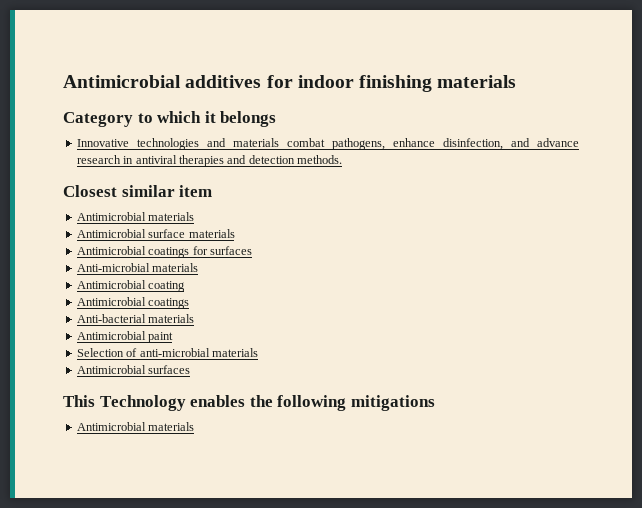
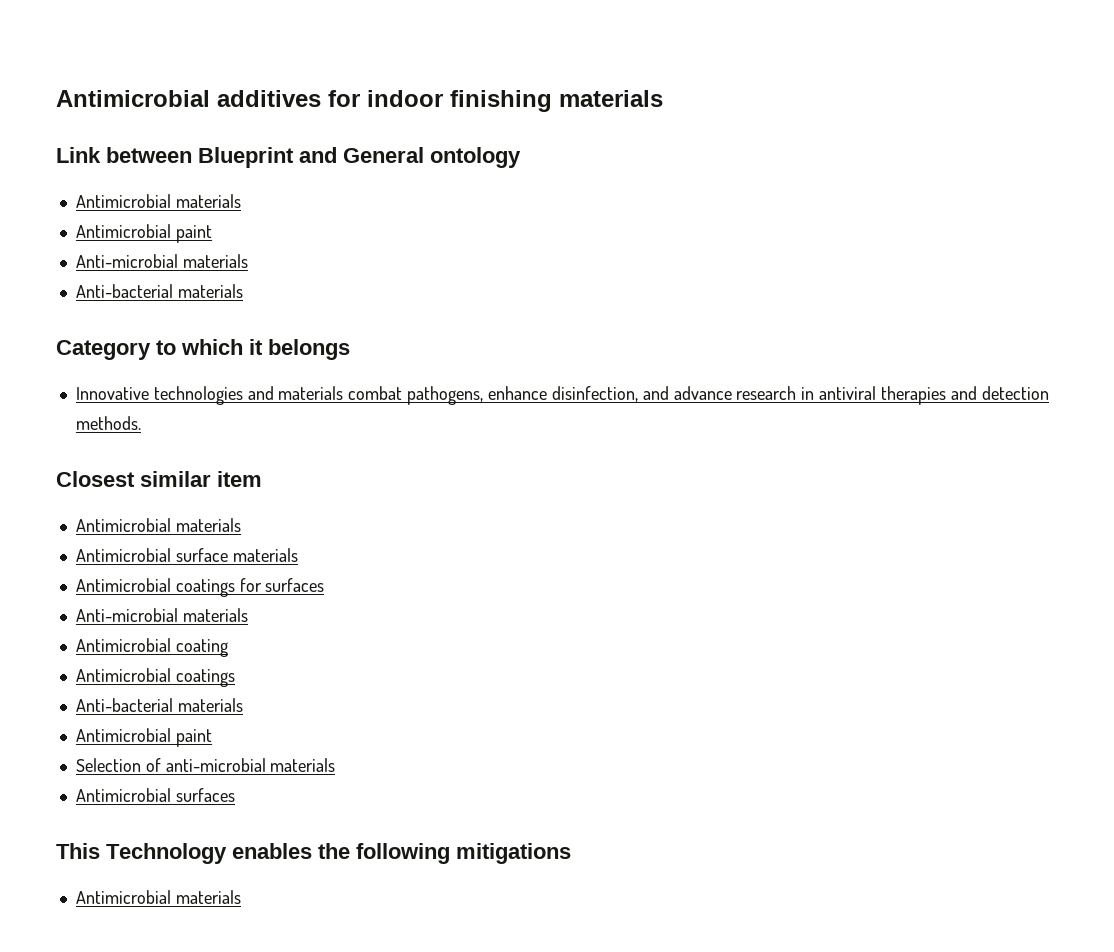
(517, 81) none -> [56,147,521,168] [75,194,241,208] [75,224,212,243] [75,254,248,268] [75,284,243,298] // Link between Blueprint and General ontology // Antimicrobial materials // Antimicrobial paint // Anti-microbial materials // Anti-bacterial materials

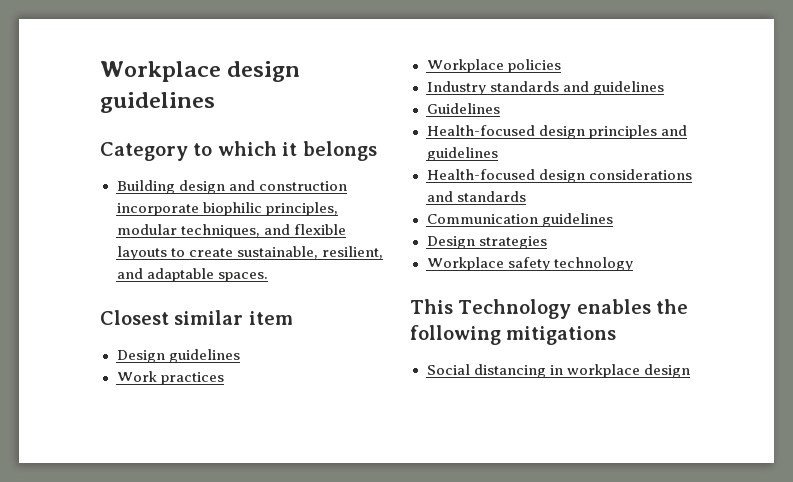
[56,90,663,112] [56,147,521,168] [75,194,241,208] [75,224,212,243] [75,254,248,268] [75,284,243,298] Antimicrobial additives for indoor finishing materials // Link between Blueprint and General ontology // Antimicrobial materials // Antimicrobial paint // Anti-microbial materials // Anti-bacterial materials -> [100,61,301,82] [100,92,215,113] Workplace design guidelines
[75,386,1049,405] [75,416,141,430] [56,471,262,487] [75,518,241,532] [75,548,298,562] [75,578,325,597] [75,608,248,622] [75,638,228,657] [75,668,235,687] [75,698,243,712] [75,728,212,747] [75,758,336,772] [75,788,235,802] Innovative technologies and materials combat pathogens, enhance disinfection, and advance research in antiviral therapies and detection methods. // Closest similar item // Antimicrobial materials // Antimicrobial surface materials // Antimicrobial coatings for surfaces // Anti-microbial materials // Antimicrobial coating // Antimicrobial coatings // Anti-bacterial materials // Antimicrobial paint // Selection of anti-microbial materials // Antimicrobial surfaces -> [116,180,347,194] [116,202,338,216] [116,224,346,238] [116,246,383,260] [116,268,268,282] [100,310,293,325] [116,349,240,363] [116,371,224,385] [426,59,561,73] [426,81,664,95] [426,103,500,114] [426,125,687,139] [426,147,498,161] [426,169,692,183] [426,191,526,202] [426,213,613,227] [426,236,547,249] [426,257,633,271] Building design and construction incorporate biophilic principles, modular techniques, and flexible layouts to create sustainable, resilient, and adaptable spaces. // Closest similar item // Design guidelines // Work practices // Workplace policies // Industry standards and guidelines // Guidelines // Health-focused design principles and guidelines // Health-focused design considerations and standards // Communication guidelines // Design strategies // Workplace safety technology
[75,890,241,904] Antimicrobial materials -> [426,364,690,378] Social distancing in workplace design

